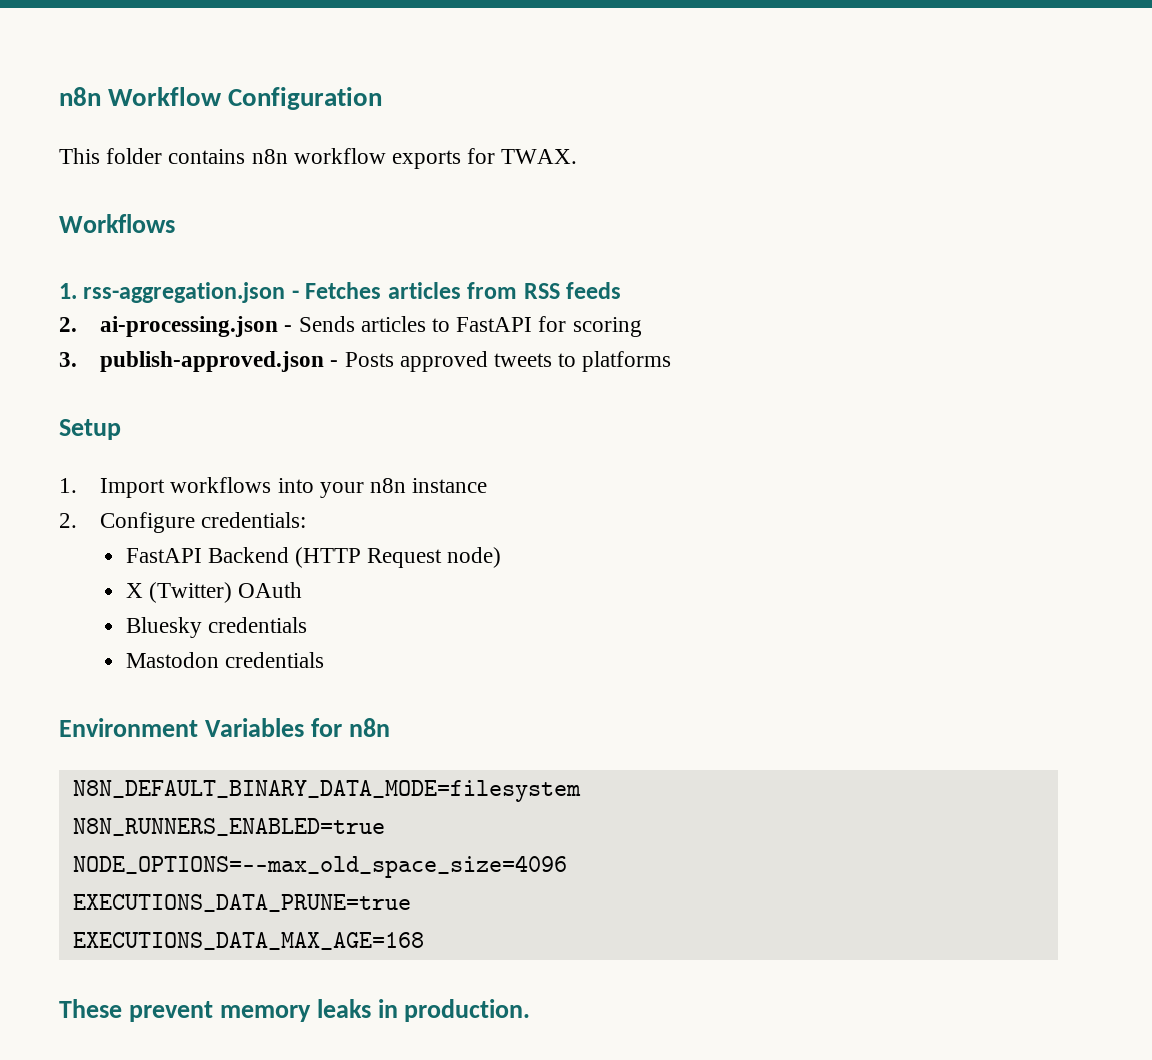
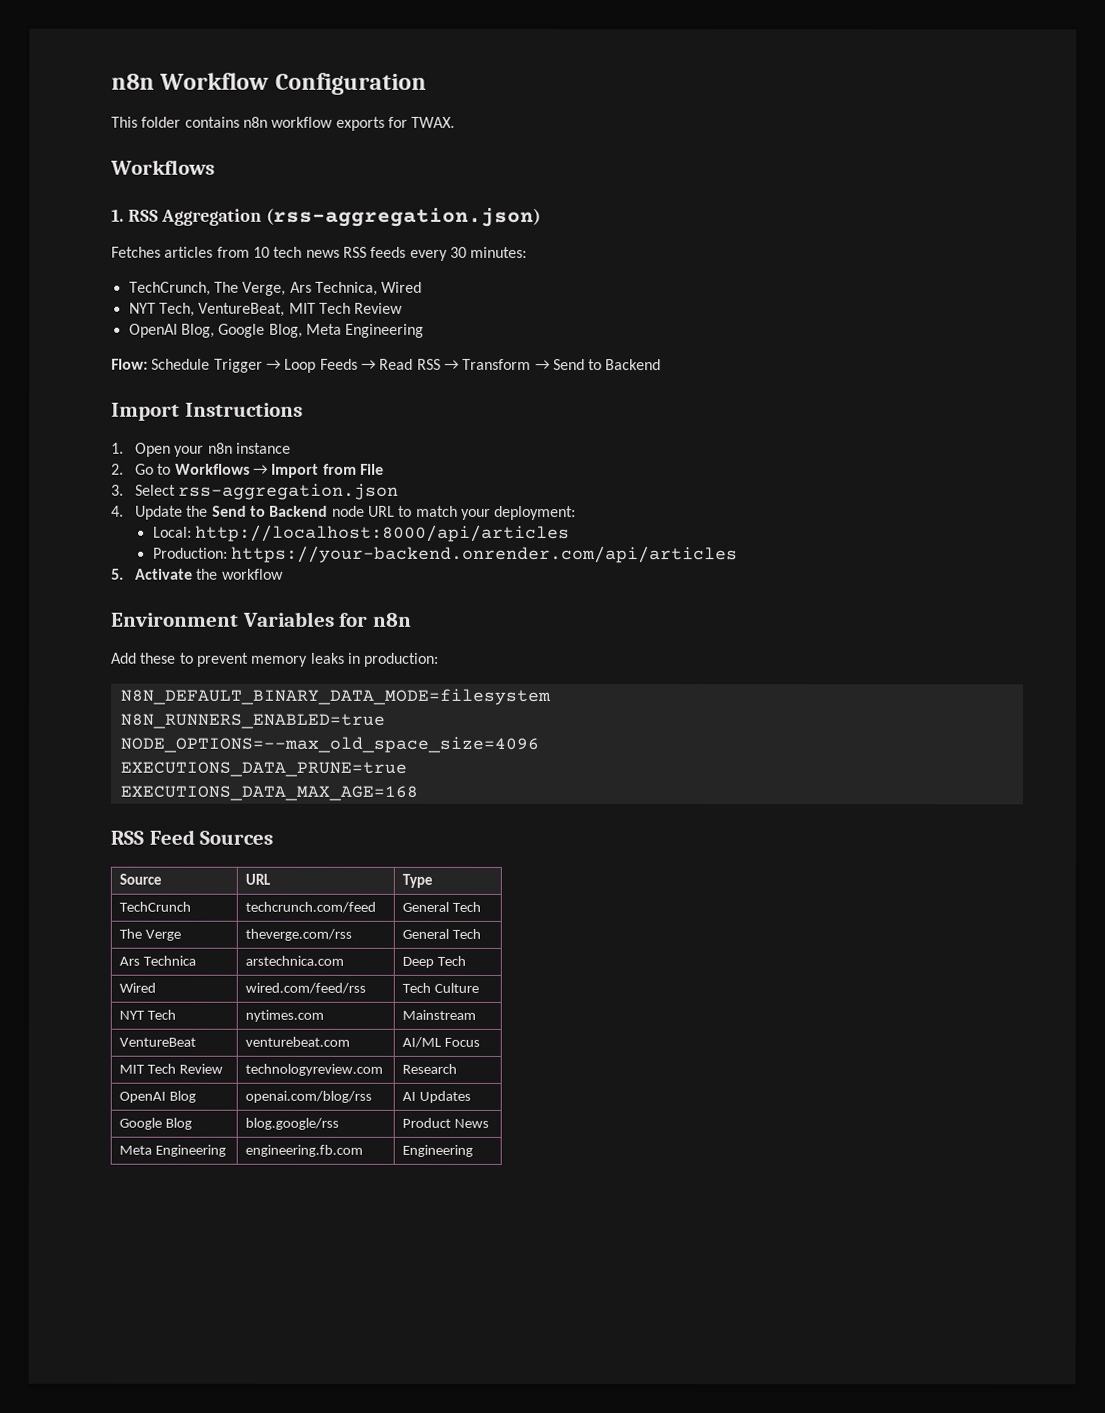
[83,282,622,303] [59,316,642,337] [59,351,672,372] [59,419,121,440] [59,477,488,498] [59,512,307,533] [125,547,502,568] [125,582,302,603] [125,617,307,638] [125,652,324,668] [59,718,390,737] rss-aggregation.json - Fetches articles from RSS feeds // 2. ai-processing.json - Sends articles to FastAPI for scoring // 3. publish-approved.json - Posts approved tweets to platforms // Setup // 1. Import workflows into your n8n instance // 2. Configure credentials: // FastAPI Backend (HTTP Request node) // X (Twitter) OAuth // Bluesky credentials // Mastodon credentials // Environment Variables for n8n -> [127,207,542,227] [111,246,528,261] [128,281,423,296] [128,302,404,317] [128,323,425,338] [111,358,662,373] [111,402,303,421] [111,442,291,457] [111,463,384,478] [111,483,400,500] [111,505,577,521] [152,524,570,543] [152,545,738,564] [111,568,284,580] [111,611,412,627] [111,652,440,667] RSS Aggregation (rss-aggregation.json) // Fetches articles from 10 tech news RSS feeds every 30 minutes: // TechCrunch, The Verge, Ars Technica, Wired // NYT Tech, VentureBeat, MIT Tech Review // OpenAI Blog, Google Blog, Meta Engineering // Flow: Schedule Trigger → Loop Feeds → Read RSS → Transform → Send to Backend // Import Instructions // 1. Open your n8n instance // 2. Go to Workflows → Import from File // 3. Select rss-aggregation.json // 4. Update the Send to Backend node URL to match your deployment: // Local: http://localhost:8000/api/articles // Production: https://your-backend.onrender.com/api/articles // 5. Activate the workflow // Environment Variables for n8n // Add these to prevent memory leaks in production:
[59,999,531,1022] These prevent memory leaks in production. -> [110,829,274,845] [119,873,163,885] [245,873,272,885] [402,873,434,888] [119,901,192,912] [245,901,377,913] [402,901,482,912] [119,928,182,941] [245,928,353,941] [402,928,482,939] [119,955,197,966] [245,955,345,966] [402,955,467,968] [119,982,157,993] [245,982,367,994] [402,982,480,993] [119,1009,177,1020] [245,1009,325,1022] [402,1009,477,1020] [119,1037,197,1047] [245,1036,351,1047] [402,1036,481,1048] [119,1063,224,1074] [245,1063,384,1076] [402,1063,458,1074] [119,1090,197,1103] [245,1090,373,1103] [402,1090,472,1103] [119,1117,193,1130] [245,1117,340,1130] [402,1117,490,1128] [119,1144,227,1157] [245,1144,364,1157] [402,1144,474,1157] RSS Feed Sources // Source | URL | Type // TechCrunch | techcrunch.com/feed | General Tech // The Verge | theverge.com/rss | General Tech // Ars Technica | arstechnica.com | Deep Tech // Wired | wired.com/feed/rss | Tech Culture // NYT Tech | nytimes.com | Mainstream // VentureBeat | venturebeat.com | AI/ML Focus // MIT Tech Review | technologyreview.com | Research // OpenAI Blog | openai.com/blog/rss | AI Updates // Google Blog | blog.google/rss | Product News // Meta Engineering | engineering.fb.com | Engineering

